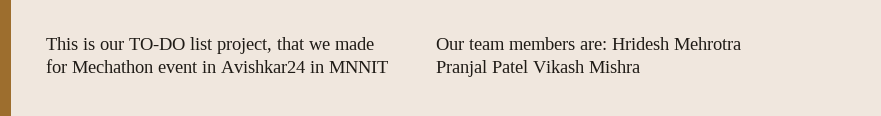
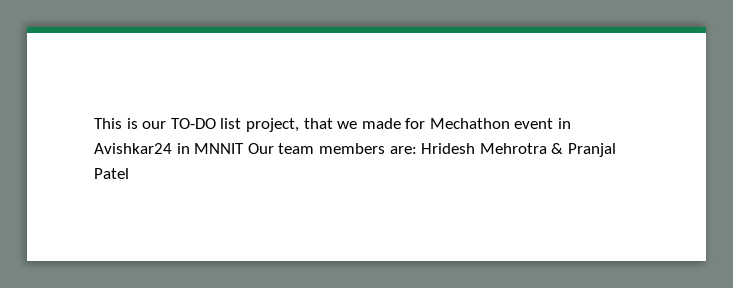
(741, 43) none -> [551,143,564,154] &
[533,60,640,73] Vikash Mishra -> (129, 173) none

